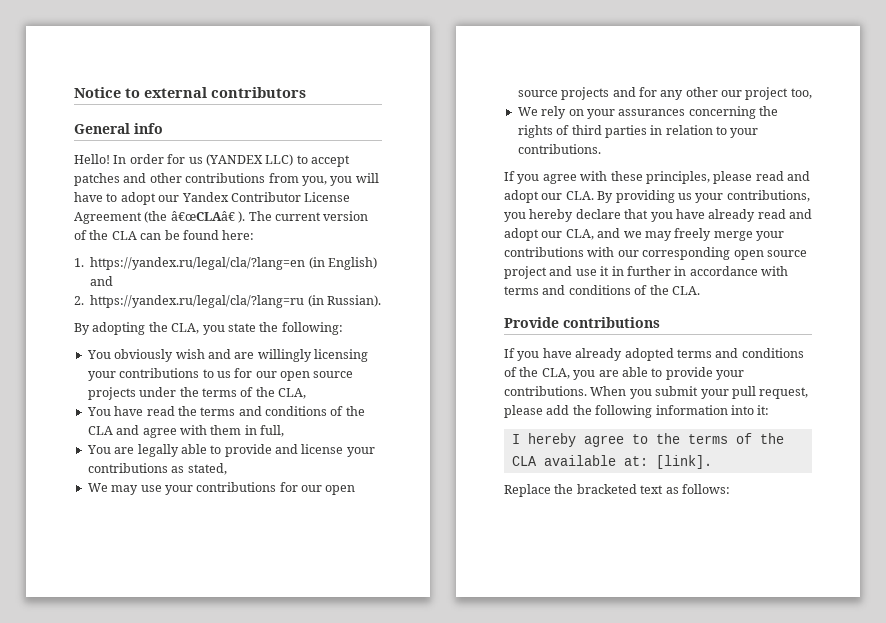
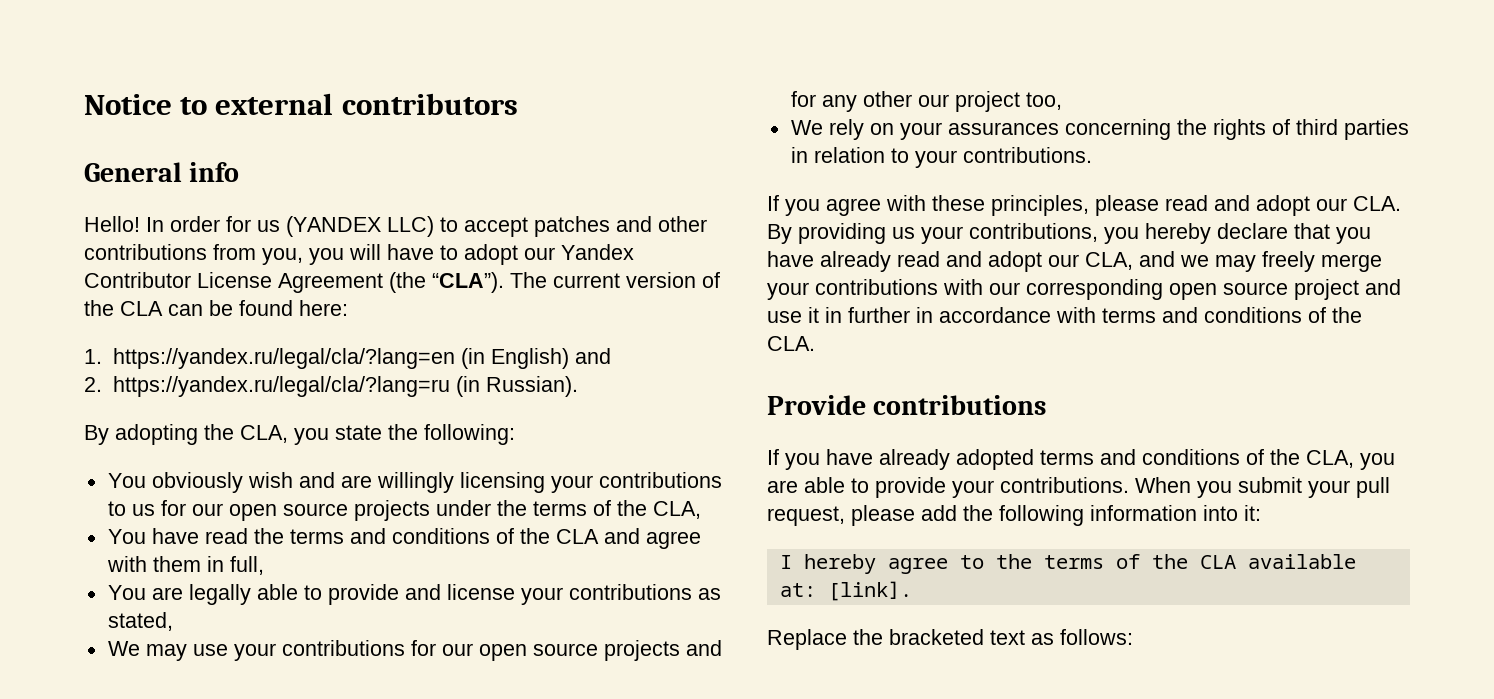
[170,211,246,223] â€œCLAâ€ ). -> [432,272,504,293] “CLA”).

